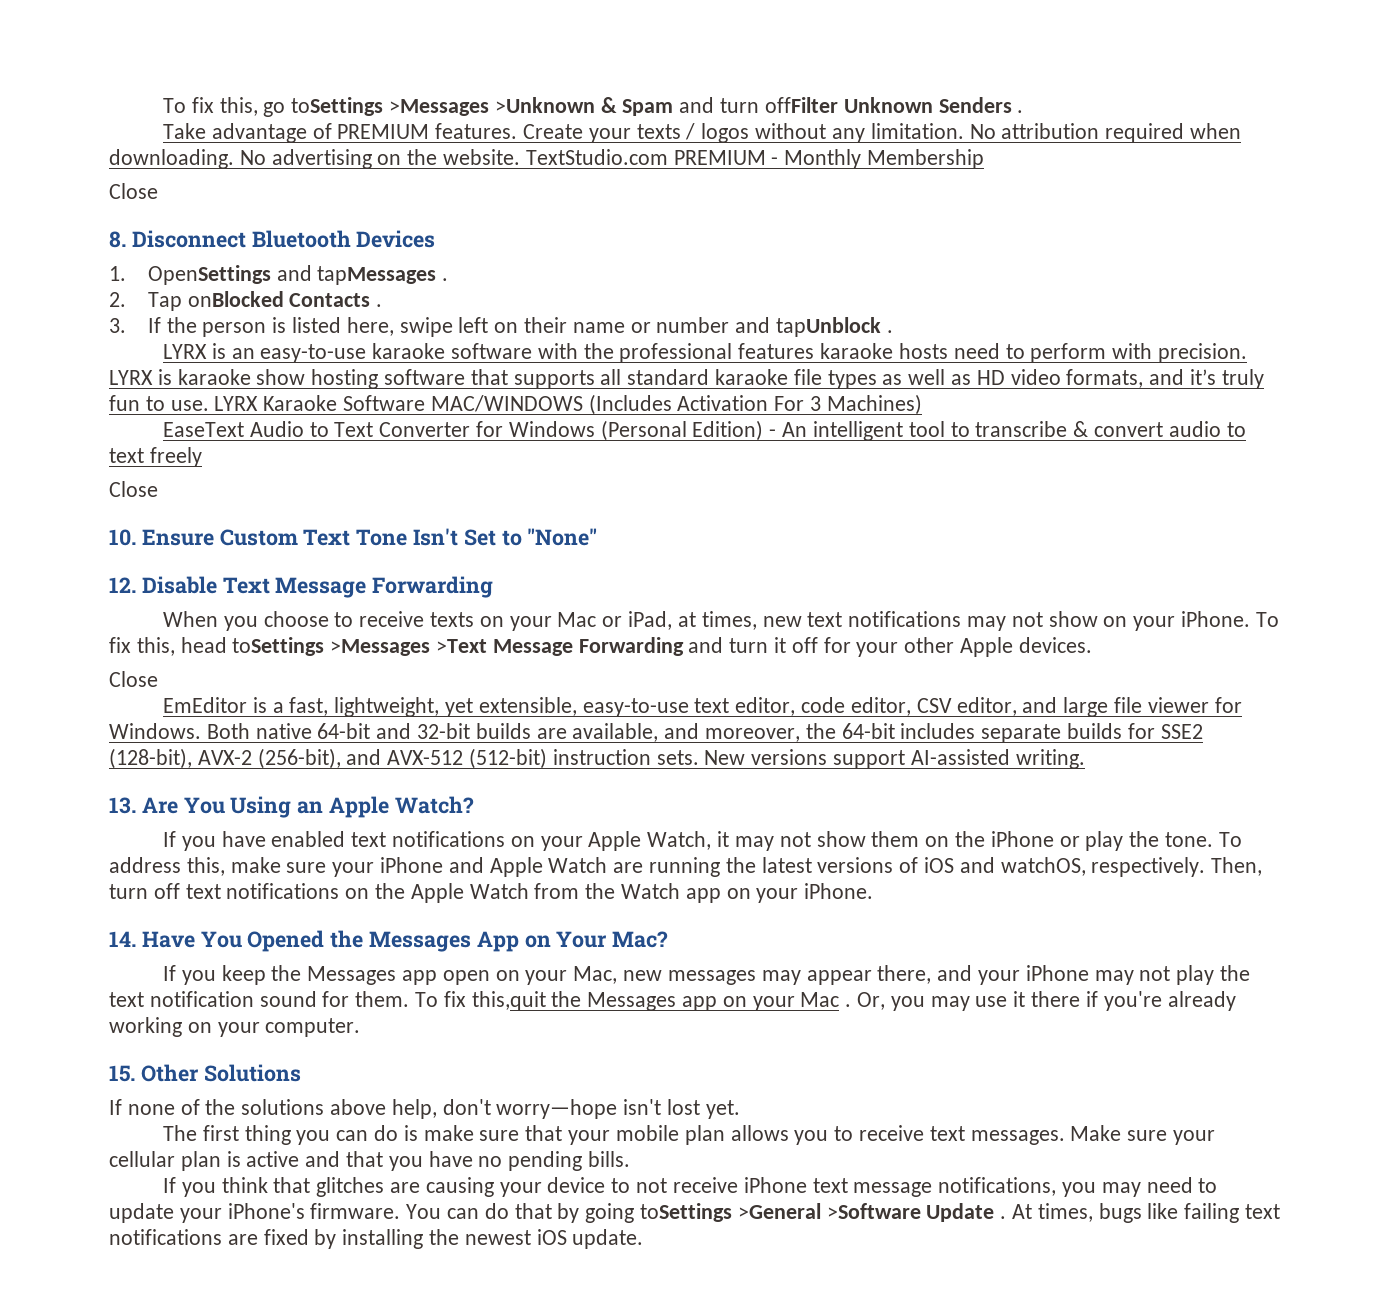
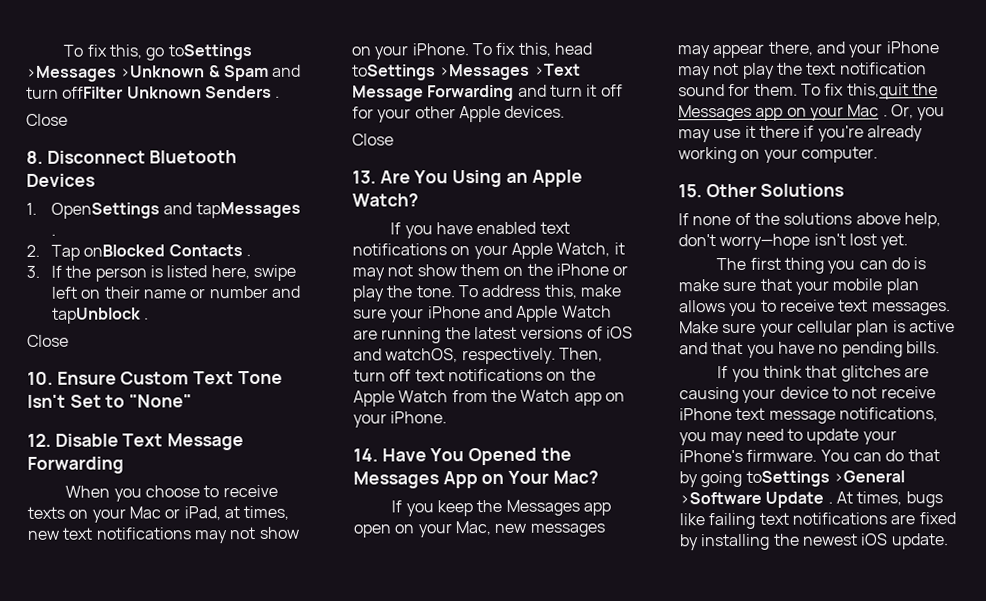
[163,123,1241,143] [109,149,985,169] // Take advantage of PREMIUM features. Create your texts / logos without any limitation. No attribution required when downloading. No advertising on the website. TextStudio.com PREMIUM - Monthly Membership -> (281, 96) none
[163,343,1247,363] [109,369,1264,389] [109,394,922,415] [163,420,1246,441] [109,447,202,467] // LYRX is an easy-to-use karaoke software with the professional features karaoke hosts need to perform with precision. LYRX is karaoke show hosting software that supports all standard karaoke file types as well as HD video formats, and it’s truly fun to use. LYRX Karaoke Software MAC/WINDOWS (Includes Activation For 3 Machines) // EaseText Audio to Text Converter for Windows (Personal Edition) - An intelligent tool to transcribe & convert audio to text freely -> (150, 318) none
[163,697,1242,717] [109,723,1203,743] [109,748,1085,769] // EmEditor is a fast, lightweight, yet extensible, easy-to-use text editor, code editor, CSV editor, and large file viewer for Windows. Both native 64-bit and 32-bit builds are available, and moreover, the 64-bit includes separate builds for SSE2 (128-bit), AVX-2 (256-bit), and AVX-512 (512-bit) instruction sets. New versions support AI-assisted writing. -> (394, 139) none

